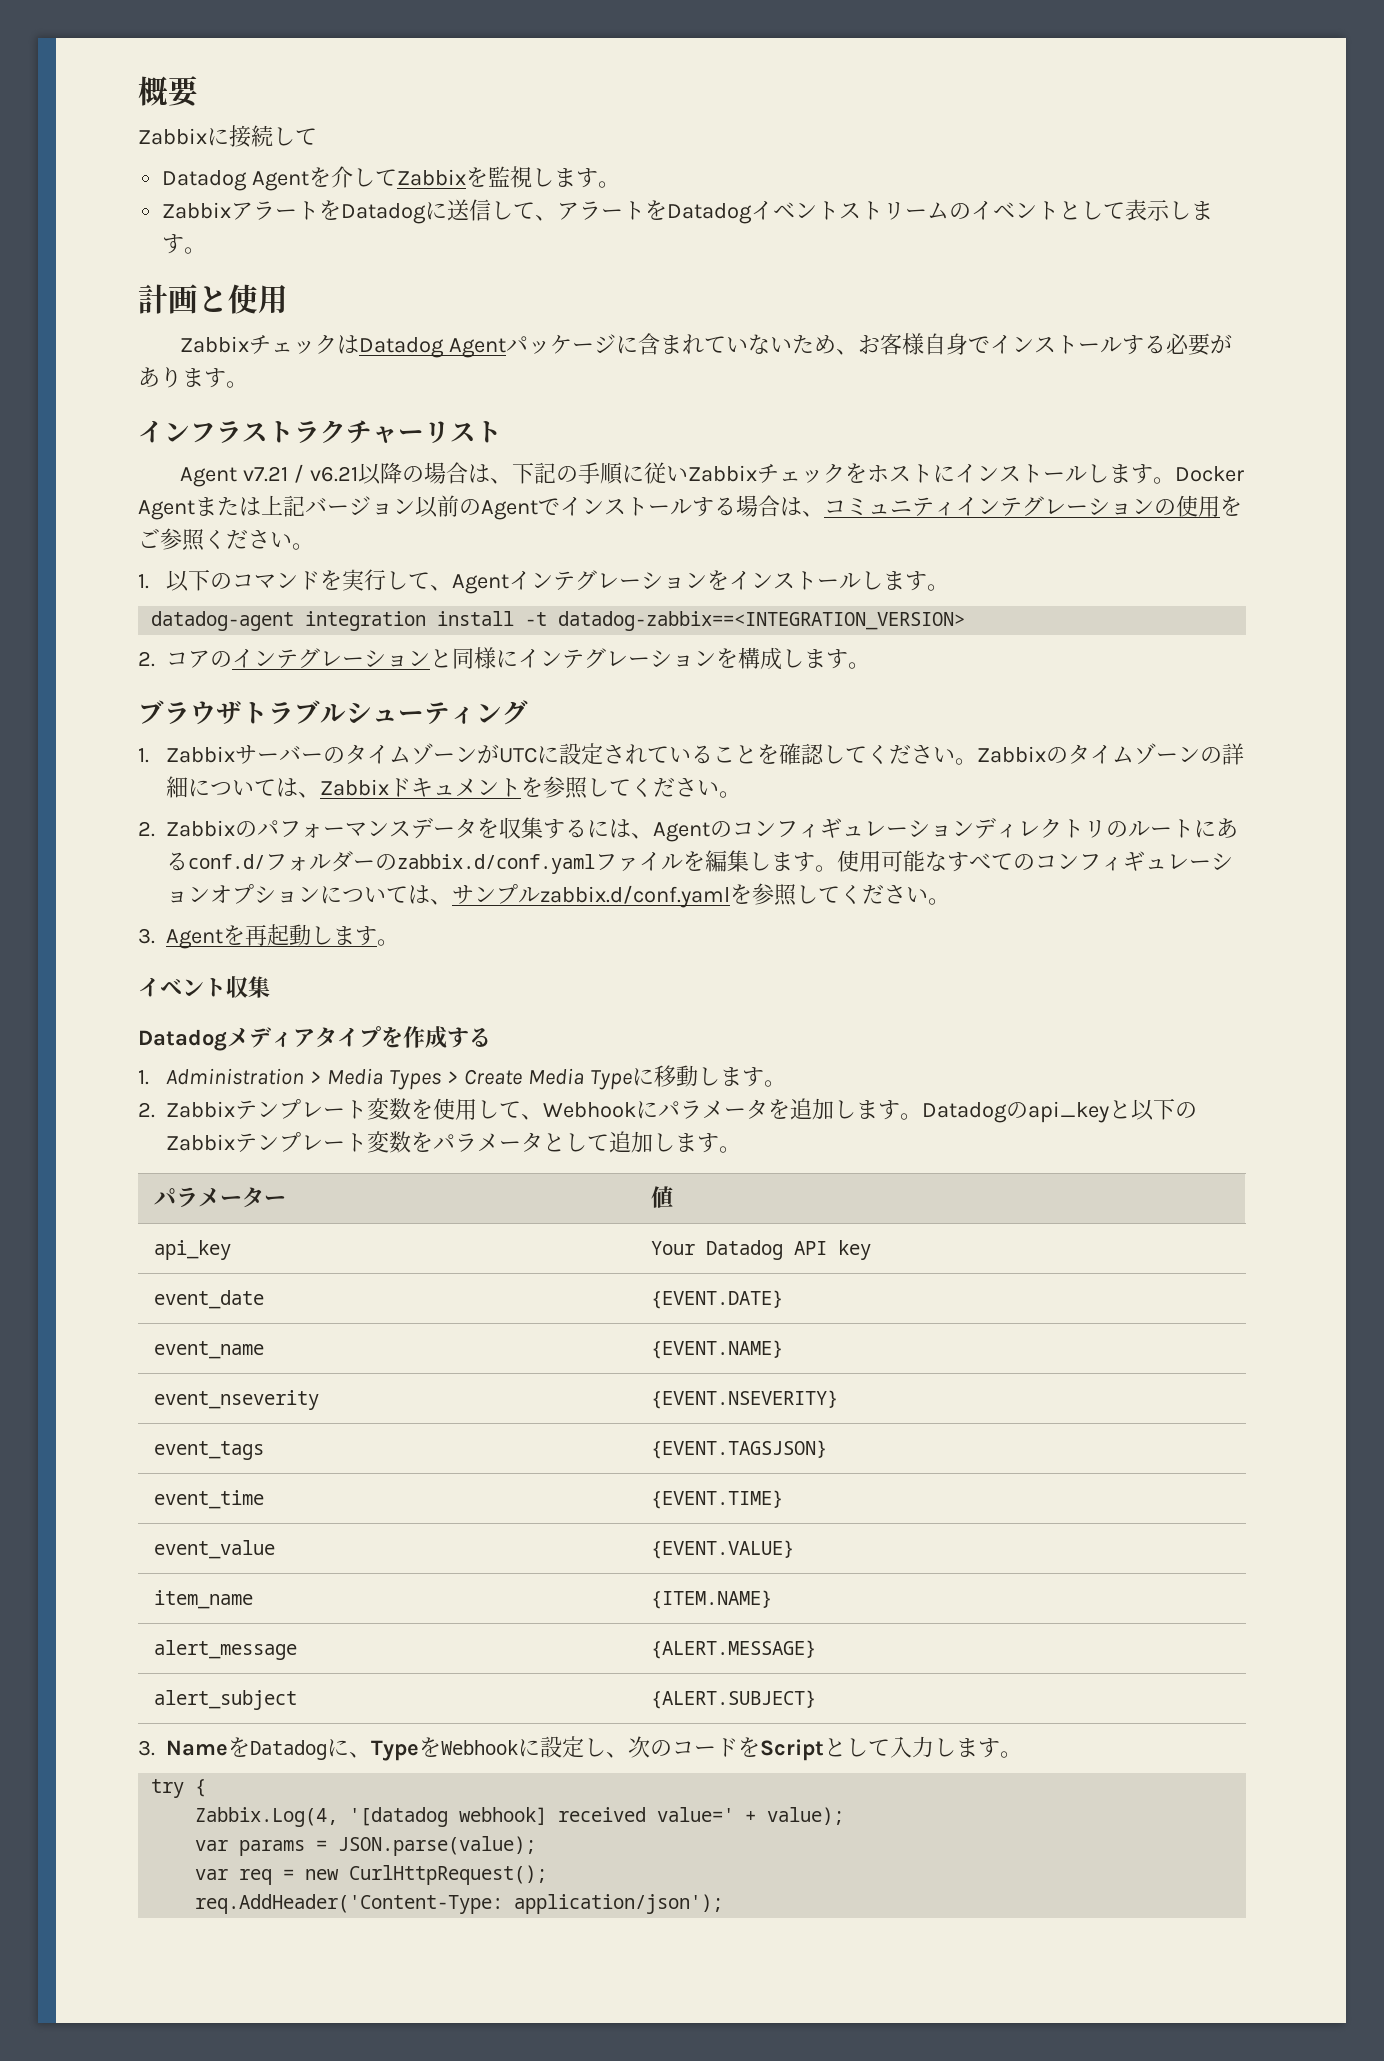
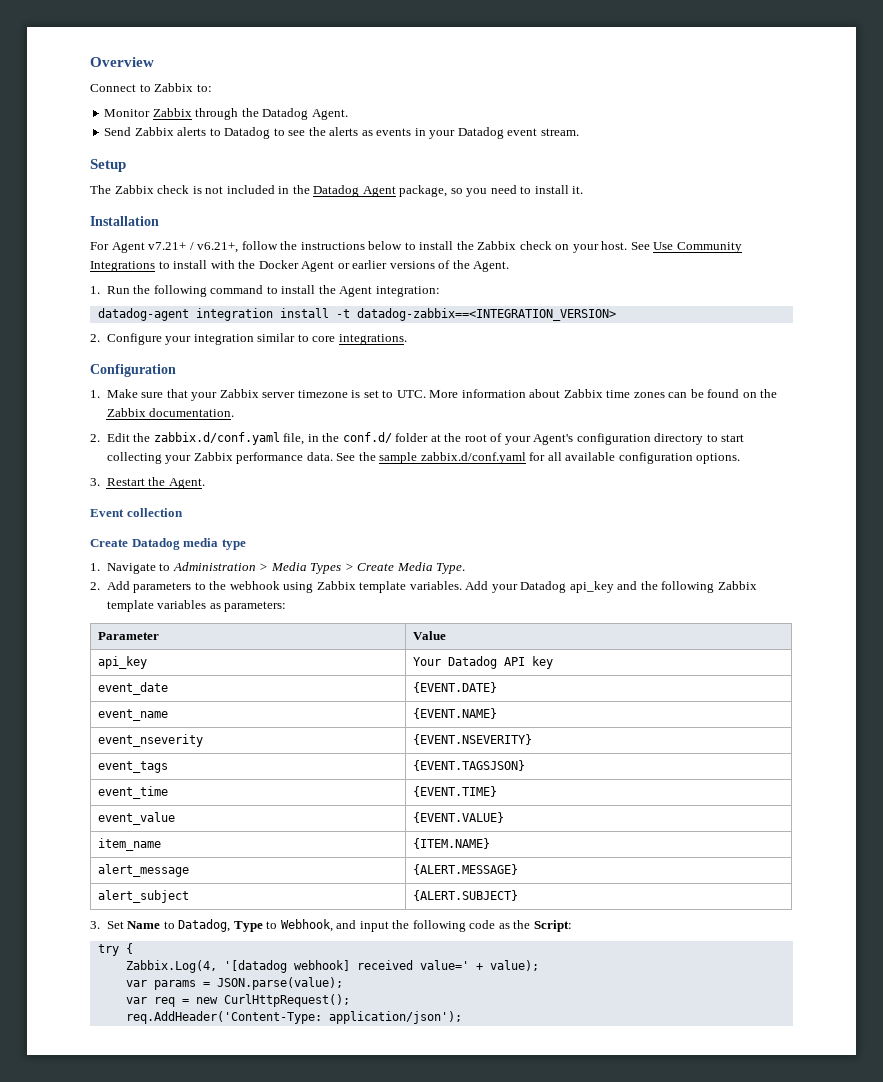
[138,76,199,108] [138,125,317,147] [162,166,621,191] [162,199,1214,224] [162,234,207,254] [138,284,288,314] [179,333,1232,358] [138,367,248,388] [138,420,502,444] [179,462,1244,487] [138,495,1242,520] [138,528,314,551] [138,569,949,594] 概要 // Zabbixに接続して // Datadog Agentを介してZabbixを監視します。 // ZabbixアラートをDatadogに送信して、アラートをDatadogイベントストリームのイベントとして表示します。 // 計画と使用 // ZabbixチェックはDatadog Agentパッケージに含まれていないため、お客様自身でインストールする必要があります。 // インフラストラクチャーリスト // Agent v7.21 / v6.21以降の場合は、下記の手順に従いZabbixチェックをホストにインストールします。Docker Agentまたは上記バージョン以前のAgentでインストールする場合は、コミュニティインテグレーションの使用をご参照ください。 // 1.以下のコマンドを実行して、Agentインテグレーションをインストールします。 -> [90,57,154,67] [90,83,212,92] [104,108,348,120] [104,127,579,139] [90,159,126,172] [90,185,584,197] [90,216,159,226] [90,241,742,253] [90,260,510,272] [90,285,440,297] Overview // Connect to Zabbix to: // Monitor Zabbix through the Datadog Agent. // Send Zabbix alerts to Datadog to see the alerts as events in your Datadog event stream. // Setup // The Zabbix check is not included in the Datadog Agent package, so you need to install it. // Installation // For Agent v7.21+ / v6.21+, follow the instructions below to install the Zabbix check on your host. See Use Community Integrations to install with the Docker Agent or earlier versions of the Agent. // 1. Run the following command to install the Agent integration:
[166,647,870,670] [138,700,528,725] [138,743,1244,765] [165,776,741,799] [138,817,1238,842] [166,850,1233,874] [166,883,950,908] [138,924,399,949] [138,976,270,998] [138,1026,491,1051] [138,1070,149,1085] コアのインテグレーションと同様にインテグレーションを構成します。 // ブラウザトラブルシューティング // 1. ZabbixサーバーのタイムゾーンがUTCに設定されていることを確認してください。Zabbixのタイムゾーンの詳細については、Zabbixドキュメントを参照してください。 // 2. Zabbixのパフォーマンスデータを収集するには、Agentのコンフィギュレーションディレクトリのルートにあるconf.d/フォルダーのzabbix.d/conf.yamlファイルを編集します。使用可能なすべてのコンフィギュレーションオプションについては、サンプルzabbix.d/conf.yamlを参照してください。 // 3. Agentを再起動します。 // イベント収集 // Datadogメディアタイプを作成する // 1. -> [106,333,407,345] [90,364,176,377] [90,389,778,401] [106,408,235,417] [90,432,745,445] [106,452,741,464] [90,477,205,489] [90,508,183,517] [90,538,246,550] [90,563,171,574] Configure your integration similar to core integrations. // Configuration // 1. Make sure that your Zabbix server timezone is set to UTC. More information about Zabbix time zones can be found on the Zabbix documentation. // 2. Edit the zabbix.d/conf.yaml file, in the conf.d/ folder at the root of your Agent's configuration directory to start collecting your Zabbix performance data. See the sample zabbix.d/conf.yaml for all available configuration options. // 3. Restart the Agent. // Event collection // Create Datadog media type // 1. Navigate to
[589,1065,786,1090] [138,1098,1197,1123] [166,1131,741,1153] [154,1187,287,1208] [651,1186,674,1208] Typeに移動します。 // 2. Zabbixテンプレート変数を使用して、Webhookにパラメータを追加します。Datadogのapi_keyと以下のZabbixテンプレート変数をパラメータとして追加します。 // パラメーター | 値 -> [436,563,466,574] [90,581,757,593] [106,600,287,612] [97,632,159,640] [412,631,446,640] Type. // 2. Add parameters to the webhook using Zabbix template variables. Add your Datadog api_key and the following Zabbix template variables as parameters: // Parameter | Value
[166,1736,1022,1761] NameをDatadogに、TypeをWebhookに設定し、次のコードをScriptとして入力します。 -> [106,919,572,932] Set Name to Datadog, Type to Webhook, and input the following code as the Script:

